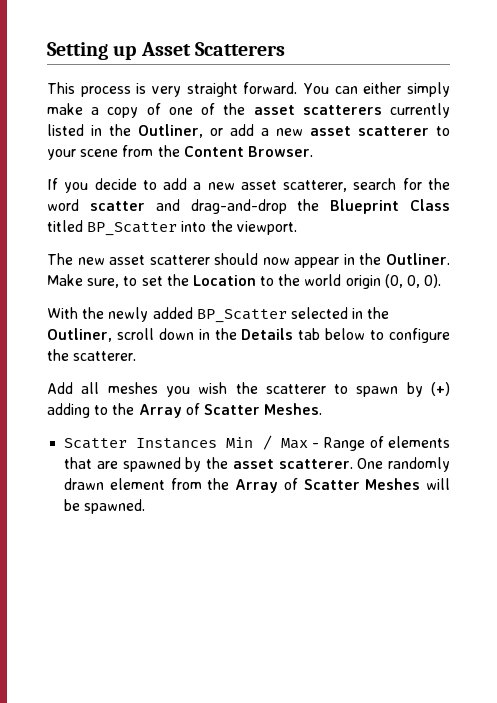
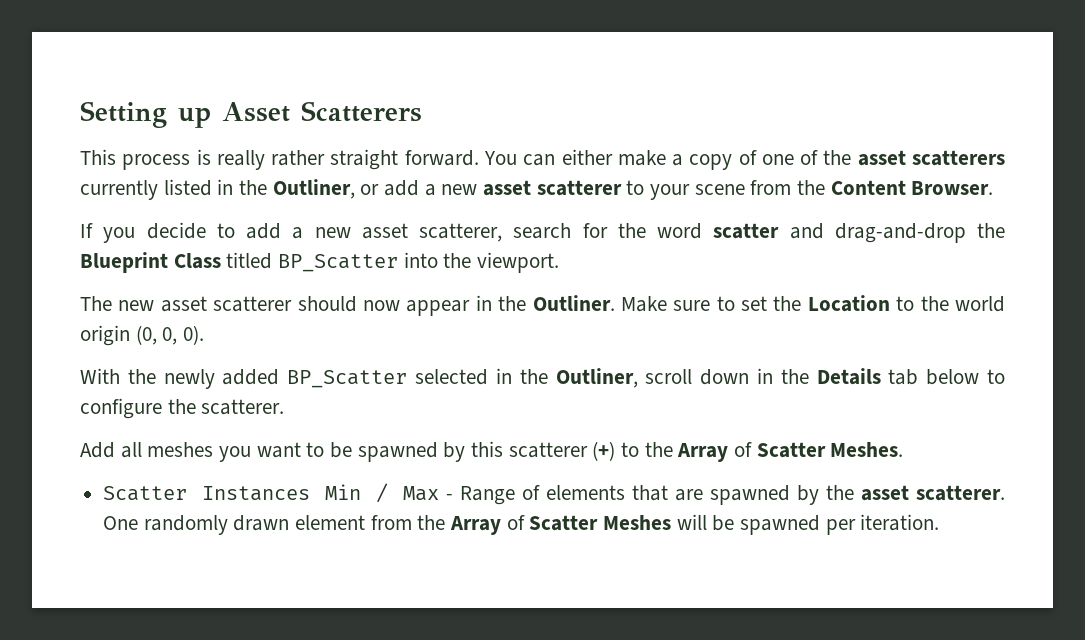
[152,86,182,97] very -> [216,150,326,170] really rather
[406,82,450,97] simply -> (613, 157) none
[87,278,120,288] sure, -> [673,300,711,311] sure
[198,382,451,397] [47,403,90,418] wish the scatterer to spawn by (+) adding -> [256,441,616,462] want to be spawned by this scatterer (+)
[84,499,146,514] spawned. -> [740,514,940,535] spawned per iteration.

